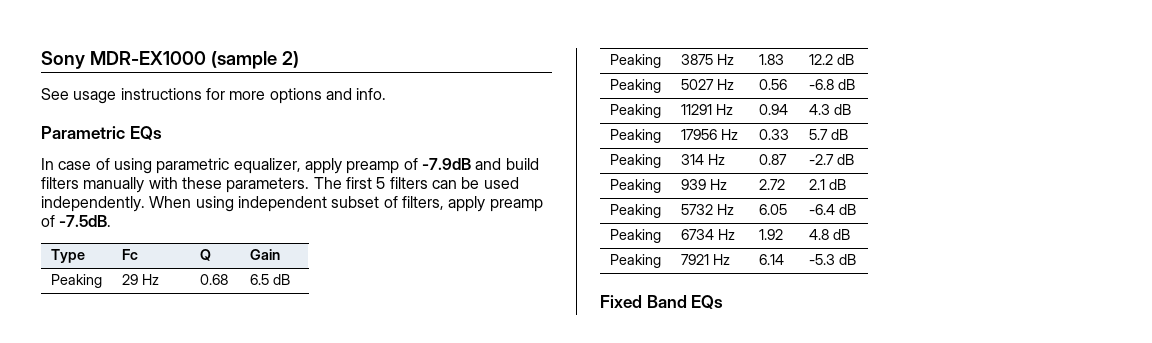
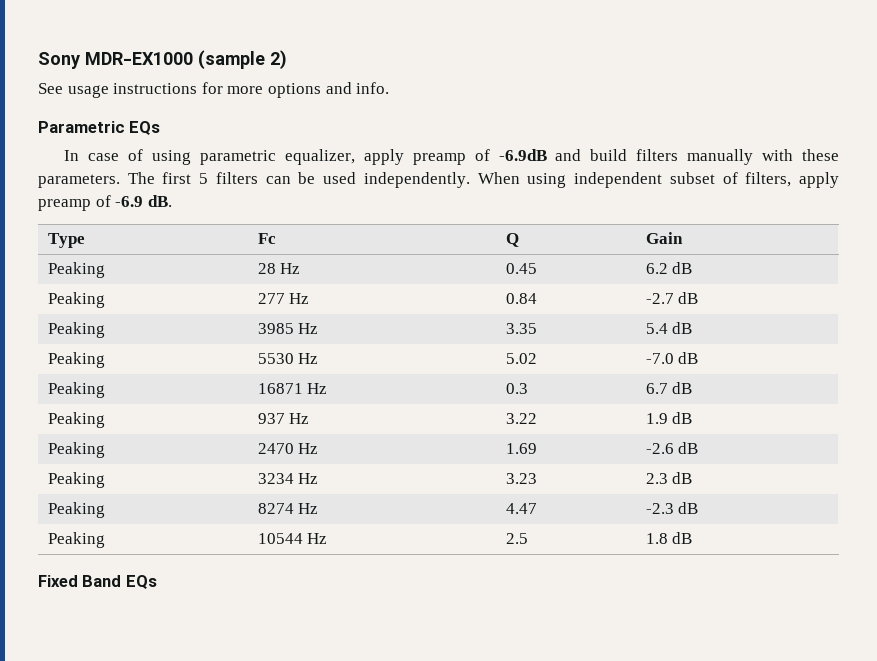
[421,158,471,170] -7.9dB -> [498,149,547,161] -6.9dB
[59,215,112,227] -7.5dB. -> [115,195,172,207] -6.9 dB.
[121,274,159,285] [199,274,228,285] [249,274,290,285] [609,54,661,68] [680,54,734,65] [758,54,784,65] [808,54,854,65] [609,79,661,93] [680,79,734,90] [758,79,787,90] [808,79,855,90] [609,104,661,118] [680,104,733,115] [758,104,788,115] [808,104,851,115] [609,129,661,143] [680,129,738,140] [758,129,789,140] [808,129,848,140] [609,154,661,168] [680,154,725,165] [758,154,787,165] 29 Hz | 0.68 | 6.5 dB // Peaking | 3875 Hz | 1.83 | 12.2 dB // Peaking | 5027 Hz | 0.56 | -6.8 dB // Peaking | 11291 Hz | 0.94 | 4.3 dB // Peaking | 17956 Hz | 0.33 | 5.7 dB // Peaking | 314 Hz | 0.87 -> [257,263,301,274] [505,263,537,274] [645,262,693,274] [47,292,105,308] [257,293,310,304] [505,293,537,304] 28 Hz | 0.45 | 6.2 dB // Peaking | 277 Hz | 0.84
[680,179,727,190] [758,179,785,190] [808,179,846,190] [609,204,661,218] [680,204,734,215] [758,204,787,215] [808,204,856,215] [609,229,661,243] [680,229,735,240] [758,229,783,240] [808,229,850,240] [609,254,661,268] [680,254,730,265] [758,254,784,265] [808,254,835,265] 939 Hz | 2.72 | 2.1 dB // Peaking | 5732 Hz | 6.05 | -6.4 dB // Peaking | 6734 Hz | 1.92 | 4.8 dB // Peaking | 7921 Hz | 6.14 | -5.3 -> [257,323,319,334] [505,323,537,334] [645,322,693,334] [47,352,105,368] [257,353,319,364] [505,353,537,364] [645,352,699,364] [47,382,105,398] [257,383,328,394] [505,383,528,394] [645,382,693,394] [47,412,105,428] [257,413,310,424] [505,413,537,424] [645,412,693,424] [47,442,105,458] [257,443,319,454] [505,443,537,454] [645,442,699,454] [47,472,105,488] [257,473,319,484] [505,473,537,484] [645,472,693,484] [47,502,105,518] [257,503,319,514] [505,503,537,514] [645,502,699,514] [47,532,105,548] [257,533,328,544] [505,533,528,544] [645,533,668,544] 3985 Hz | 3.35 | 5.4 dB // Peaking | 5530 Hz | 5.02 | -7.0 dB // Peaking | 16871 Hz | 0.3 | 6.7 dB // Peaking | 937 Hz | 3.22 | 1.9 dB // Peaking | 2470 Hz | 1.69 | -2.6 dB // Peaking | 3234 Hz | 3.23 | 2.3 dB // Peaking | 8274 Hz | 4.47 | -2.3 dB // Peaking | 10544 Hz | 2.5 | 1.8

